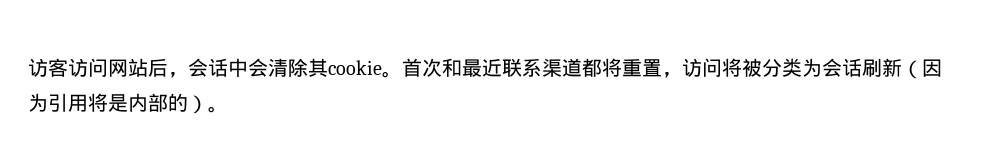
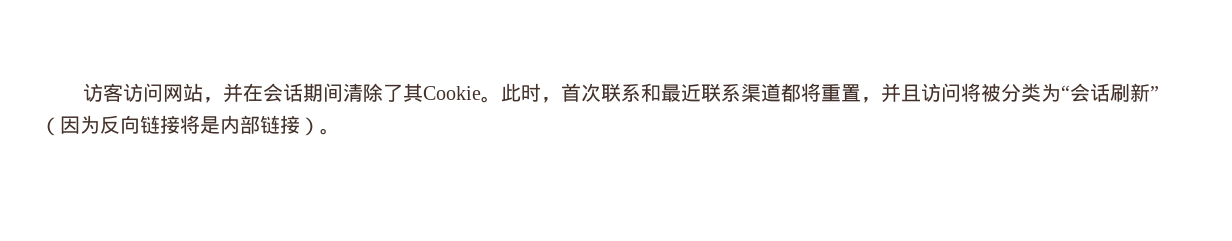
[148,58,442,78] 后，会话中会清除其cookie。首次 -> [203,83,642,103] ，并在会话期间清除了其Cookie。此时，首次联系
(682, 75) none -> [881,83,922,103] 并且
(822, 67) none -> [1061,85,1071,100] “
[902,59,942,79] [28,93,88,112] （因为引用 -> [1150,86,1160,100] [40,115,180,136] ”（因为反向链接
[168,93,188,112] 的 -> [260,115,300,134] 链接

